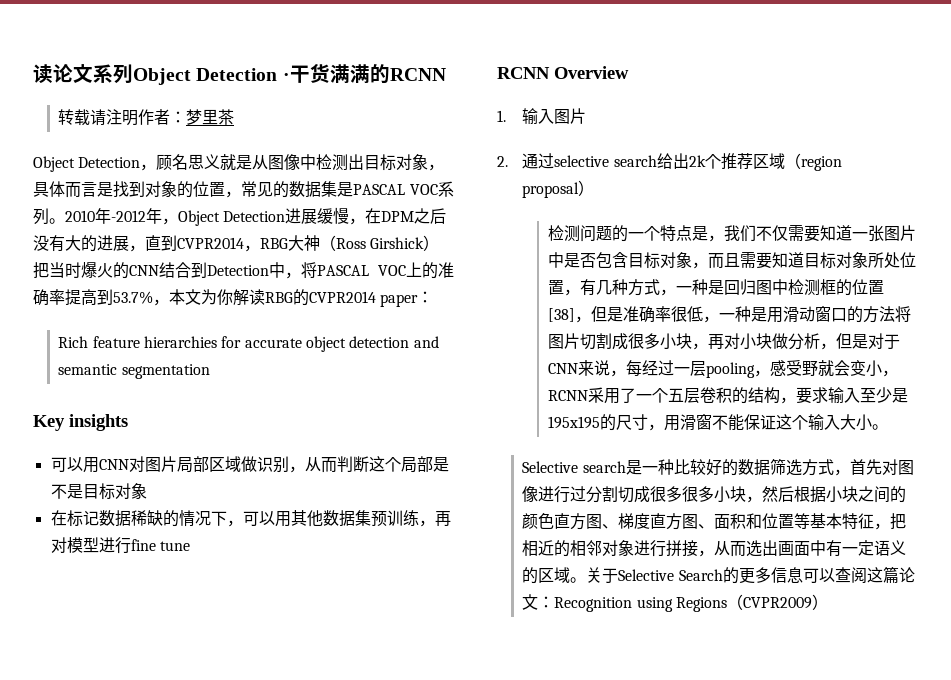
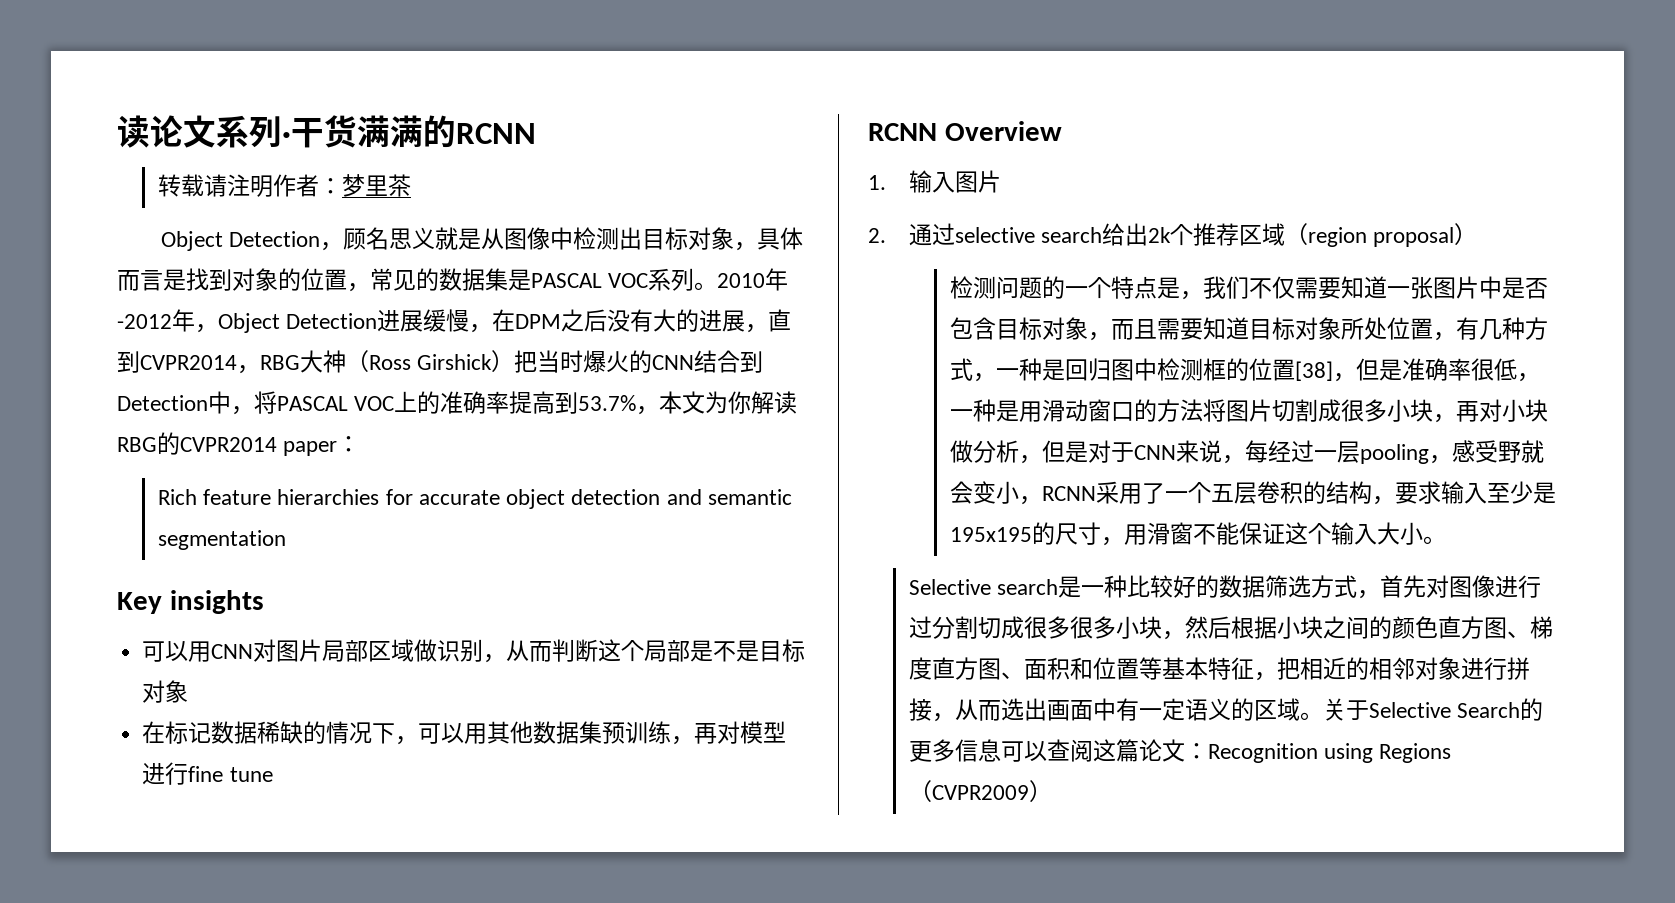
[133,68,278,85] Object Detection -> (282, 132) none

